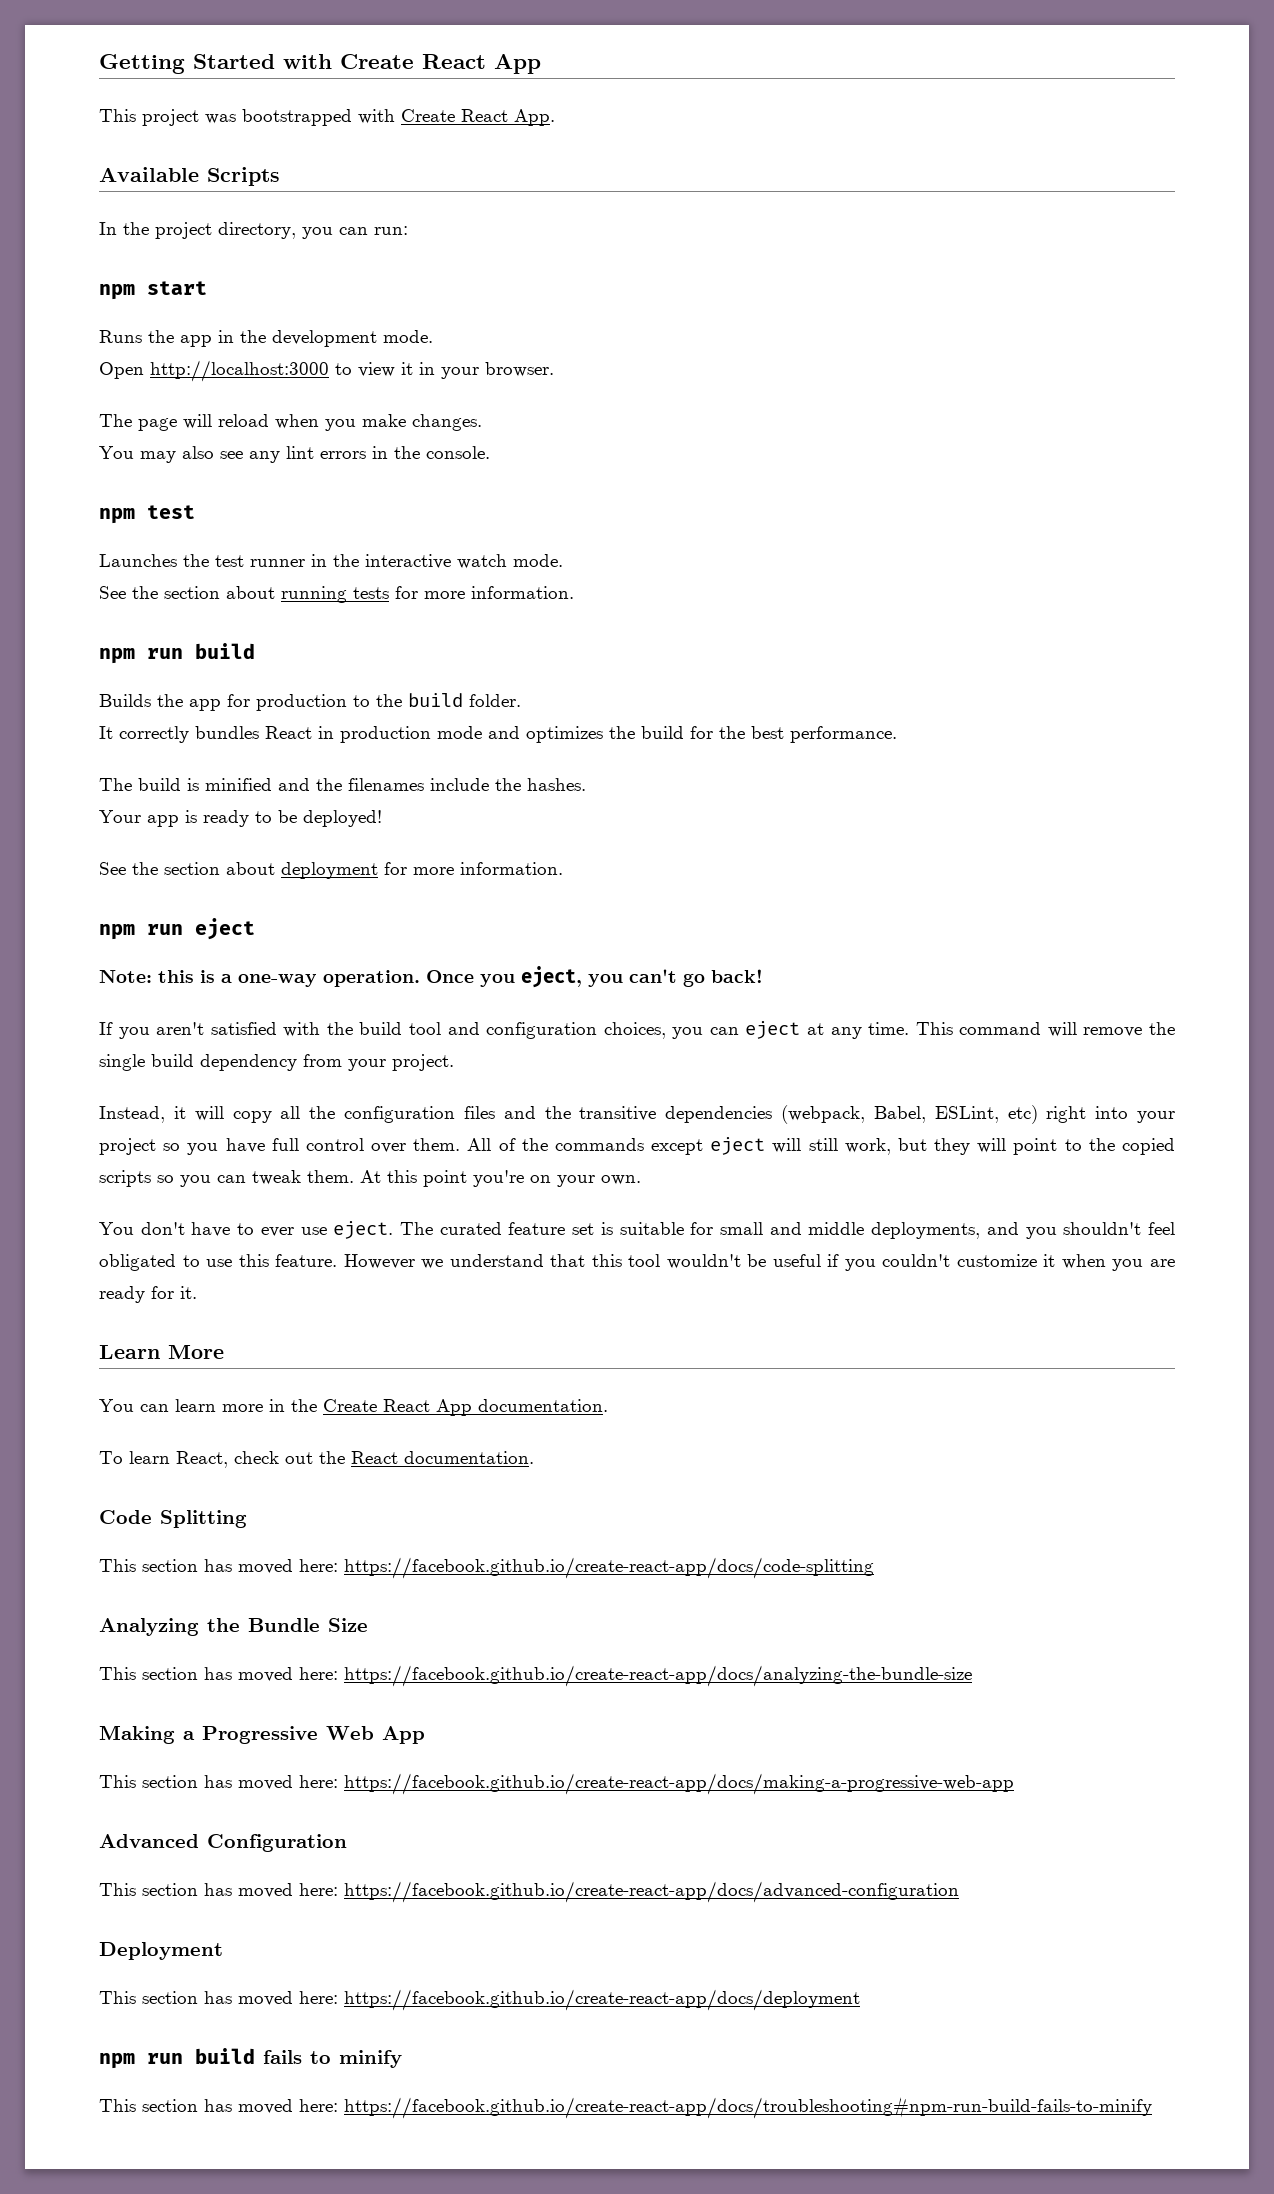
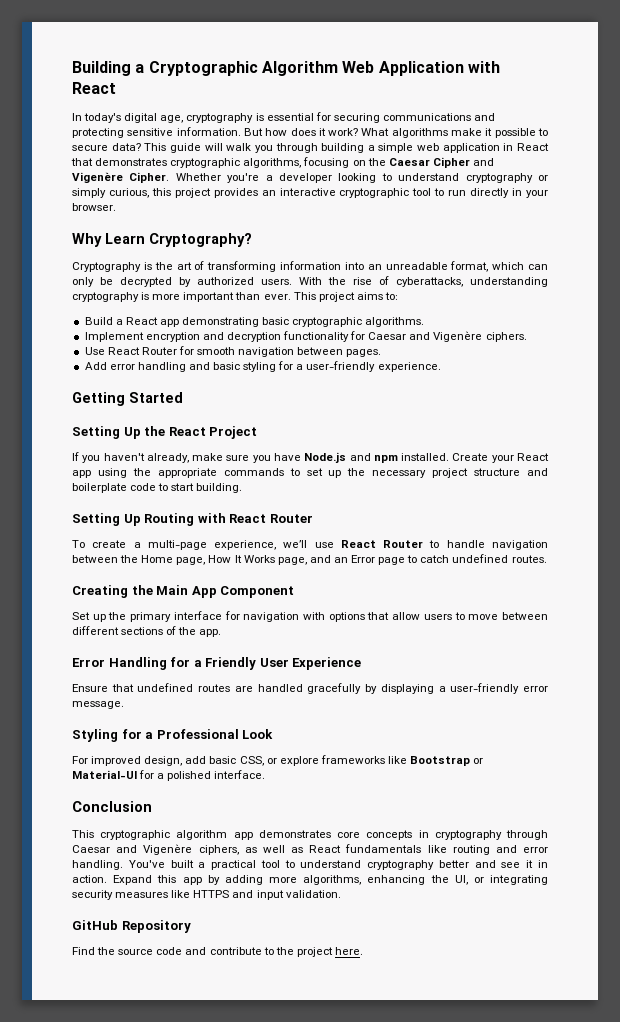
[99,54,541,74] [99,109,555,126] [99,167,280,186] [99,222,408,239] [99,281,207,300] [99,330,433,347] [99,360,554,382] [99,414,482,431] [99,446,490,463] [99,505,195,524] [99,554,563,569] [99,586,574,603] [99,643,255,664] [99,693,521,711] [99,726,897,743] [99,778,586,791] [99,810,382,827] [99,862,563,879] [99,918,255,940] [99,966,763,988] [99,1021,1175,1039] [99,1054,454,1071] [99,1105,1176,1124] [99,1137,1175,1155] [99,1170,641,1187] [99,1221,1175,1239] [99,1254,1175,1271] [99,1286,197,1303] [99,1345,224,1359] [99,1399,608,1416] [99,1451,534,1468] [99,1510,247,1528] [99,1557,874,1579] [99,1618,368,1636] [99,1665,972,1687] [99,1725,425,1744] [99,1773,1014,1795] [99,1834,347,1852] [99,1881,959,1903] [99,1942,223,1960] [99,1989,860,2011] [99,2048,402,2069] [99,2097,1152,2119] Getting Started with Create React App // This project was bootstrapped with Create React App. // Available Scripts // In the project directory, you can run: // npm start // Runs the app in the development mode. // Open http://localhost:3000 to view it in your browser. // The page will reload when you make changes. // You may also see any lint errors in the console. // npm test // Launches the test runner in the interactive watch mode. // See the section about running tests for more information. // npm run build // Builds the app for production to the build folder. // It correctly bundles React in production mode and optimizes the build for the best performance. // The build is minified and the filenames include the hashes. // Your app is ready to be deployed! // See the section about deployment for more information. // npm run eject // Note: this is a one-way operation. Once you eject, you can't go back! // If you aren't satisfied with the build tool and configuration choices, you can eject at any time. This command will remove the single build dependency from your project. // Instead, it will copy all the configuration files and the transitive dependencies (webpack, Babel, ESLint, etc) right into your project so you have full control over them. All of the commands except eject will still work, but they will point to the copied scripts so you can tweak them. At this point you're on your own. // You don't have to ever use eject. The curated feature set is suitable for small and middle deployments, and you shouldn't feel obligated to use this feature. However we understand that this tool wouldn't be useful if you couldn't customize it when you are ready for it. // Learn More // You can learn more in the Create React App documentation. // To learn React, check out the React documentation. // Code Splitting // This section has moved here: https://facebook.github.io/create-react-app/docs/code-splitting // Analyzing the Bundle Size // This section has moved here: https://facebook.github.io/create-react-app/docs/analyzing-the-bundle-size // Making a Progressive Web App // This section has moved here: https://facebook.github.io/create-react-app/docs/making-a-progressive-web-app // Advanced Configuration // This section has moved here: https://facebook.github.io/create-react-app/docs/advanced-configuration // Deployment // This section has moved here: https://facebook.github.io/create-react-app/docs/deployment // npm run build fails to minify // This section has moved here: https://facebook.github.io/create-react-app/docs/troubleshooting#npm-run-build-fails-to-minify -> [72,61,500,76] [72,82,116,94] [72,112,496,123] [72,127,549,138] [72,143,550,153] [71,157,494,168] [72,172,548,183] [72,188,548,198] [72,203,116,211] [72,233,252,247] [72,261,548,272] [72,276,548,287] [72,292,398,302] [84,317,425,327] [84,331,527,342] [84,346,382,357] [84,361,441,372] [72,392,183,406] [72,426,258,439] [72,452,549,463] [72,468,548,478] [72,483,243,493] [72,513,313,526] [72,540,548,550] [72,554,547,565] [72,585,295,598] [72,611,548,622] [72,626,222,637] [72,657,362,670] [72,683,549,694] [72,701,124,709] [72,729,274,742] [72,755,484,766] [72,770,266,781] [72,801,152,812] [72,830,548,840] [72,844,548,855] [72,860,548,870] [72,875,548,885] [72,890,341,900] [72,920,191,933] [72,947,363,957] Building a Cryptographic Algorithm Web Application with React // In today's digital age, cryptography is essential for securing communications and protecting sensitive information. But how does it work? What algorithms make it possible to secure data? This guide will walk you through building a simple web application in React that demonstrates cryptographic algorithms, focusing on the Caesar Cipher and Vigenère Cipher. Whether you're a developer looking to understand cryptography or simply curious, this project provides an interactive cryptographic tool to run directly in your browser. // Why Learn Cryptography? // Cryptography is the art of transforming information into an unreadable format, which can only be decrypted by authorized users. With the rise of cyberattacks, understanding cryptography is more important than ever. This project aims to: // Build a React app demonstrating basic cryptographic algorithms. // Implement encryption and decryption functionality for Caesar and Vigenère ciphers. // Use React Router for smooth navigation between pages. // Add error handling and basic styling for a user-friendly experience. // Getting Started // Setting Up the React Project // If you haven't already, make sure you have Node.js and npm installed. Create your React app using the appropriate commands to set up the necessary project structure and boilerplate code to start building. // Setting Up Routing with React Router // To create a multi-page experience, we’ll use React Router to handle navigation between the Home page, How It Works page, and an Error page to catch undefined routes. // Creating the Main App Component // Set up the primary interface for navigation with options that allow users to move between different sections of the app. // Error Handling for a Friendly User Experience // Ensure that undefined routes are handled gracefully by displaying a user-friendly error message. // Styling for a Professional Look // For improved design, add basic CSS, or explore frameworks like Bootstrap or Material-UI for a polished interface. // Conclusion // This cryptographic algorithm app demonstrates core concepts in cryptography through Caesar and Vigenère ciphers, as well as React fundamentals like routing and error handling. You've built a practical tool to understand cryptography better and see it in action. Expand this app by adding more algorithms, enhancing the UI, or integrating security measures like HTTPS and input validation. // GitHub Repository // Find the source code and contribute to the project here.

